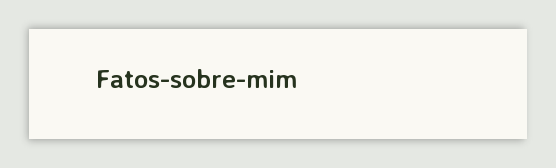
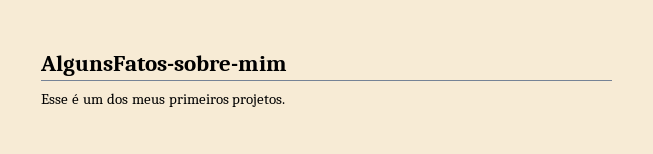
[96,69,297,88] Fatos-sobre-mim -> [40,55,287,76] [41,93,286,107] AlgunsFatos-sobre-mim // Esse é um dos meus primeiros projetos.

